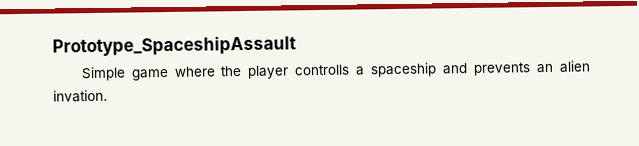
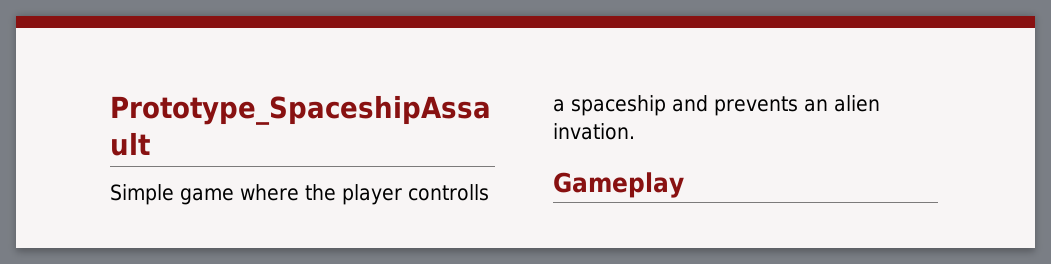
(108, 96) none -> [553,172,684,198] // Gameplay

